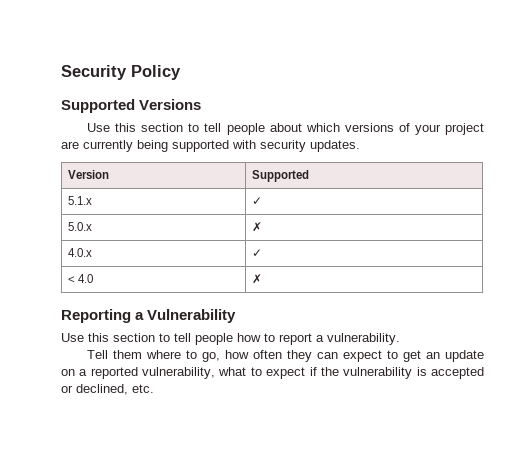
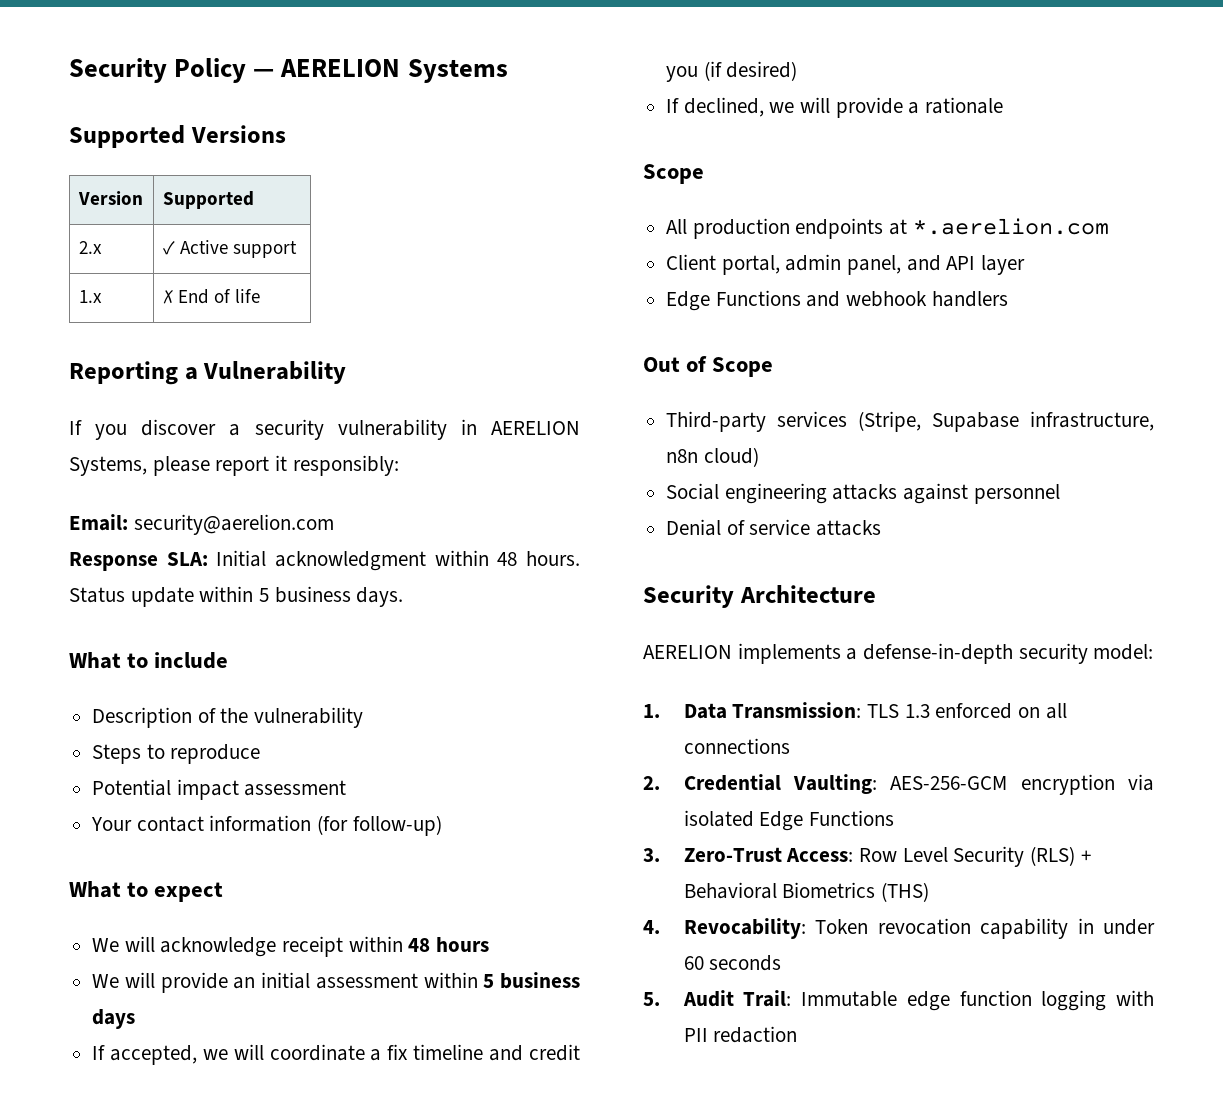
(181, 72) none -> [253,59,508,83] — AERELION Systems
[87,123,484,135] [61,140,360,152] // Use this section to tell people about which versions of your project are currently being supported with security updates. -> (286, 134) none
[68,196,93,205] [252,197,263,205] [68,222,93,231] [252,222,263,232] [68,248,93,257] [252,249,263,257] [68,274,94,283] [252,274,263,284] [61,309,237,323] [61,333,400,345] [87,350,485,362] [61,367,485,379] [61,384,154,395] 5.1.x | ✓ // 5.0.x | ✗ // 4.0.x | ✓ // < 4.0 | ✗ // Reporting a Vulnerability // Use this section to tell people how to report a vulnerability. // Tell them where to go, how often they can expect to get an update on a reported vulnerability, what to expect if the vulnerability is accepted or declined, etc. -> [78,241,102,254] [162,240,298,258] [78,290,102,303] [162,289,261,304] [69,361,347,385] [69,419,580,440] [69,455,399,476] [69,514,334,535] [69,550,580,571] [69,586,404,607] [69,652,229,669] [92,707,364,728] [92,744,261,764] [92,779,347,800] [91,815,442,836] [69,881,224,902] [92,936,490,957] [92,972,580,993] [92,1009,136,1029] [92,1044,580,1065] [666,61,798,82] [666,97,1004,118] [643,164,704,184] [666,218,1109,239] [666,254,1026,275] [666,290,1008,311] [643,356,774,377] [666,411,1154,432] [666,447,759,467] [666,483,1060,504] [666,519,882,536] [643,585,876,608] [643,643,1154,664] [643,702,1067,719] [683,738,790,754] [643,774,1154,795] [683,810,895,831] [643,846,1091,867] [683,882,930,902] [643,918,1155,939] [683,955,782,971] [643,990,1154,1011] [683,1026,798,1043] 2.x | ✓ Active support // 1.x | ✗ End of life // Reporting a Vulnerability // If you discover a security vulnerability in AERELION Systems, please report it responsibly: // Email: security@aerelion.com // Response SLA: Initial acknowledgment within 48 hours. Status update within 5 business days. // What to include // Description of the vulnerability // Steps to reproduce // Potential impact assessment // Your contact information (for follow-up) // What to expect // We will acknowledge receipt within 48 hours // We will provide an initial assessment within 5 business days // If accepted, we will coordinate a fix timeline and credit you (if desired) // If declined, we will provide a rationale // Scope // All production endpoints at *.aerelion.com // Client portal, admin panel, and API layer // Edge Functions and webhook handlers // Out of Scope // Third-party services (Stripe, Supabase infrastructure, n8n cloud) // Social engineering attacks against personnel // Denial of service attacks // Security Architecture // AERELION implements a defense-in-depth security model: // 1. Data Transmission: TLS 1.3 enforced on all connections // 2. Credential Vaulting: AES-256-GCM encryption via isolated Edge Functions // 3. Zero-Trust Access: Row Level Security (RLS) + Behavioral Biometrics (THS) // 4. Revocability: Token revocation capability in under 60 seconds // 5. Audit Trail: Immutable edge function logging with PII redaction

